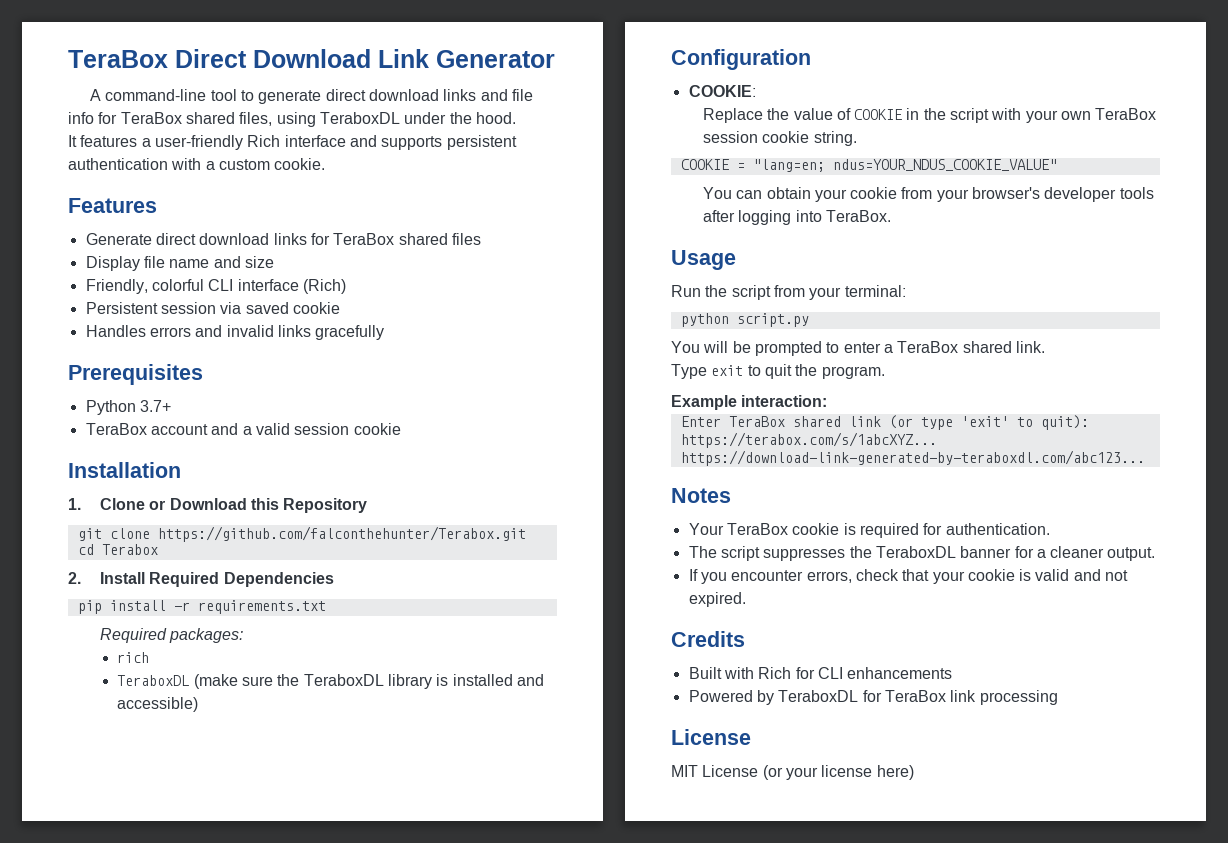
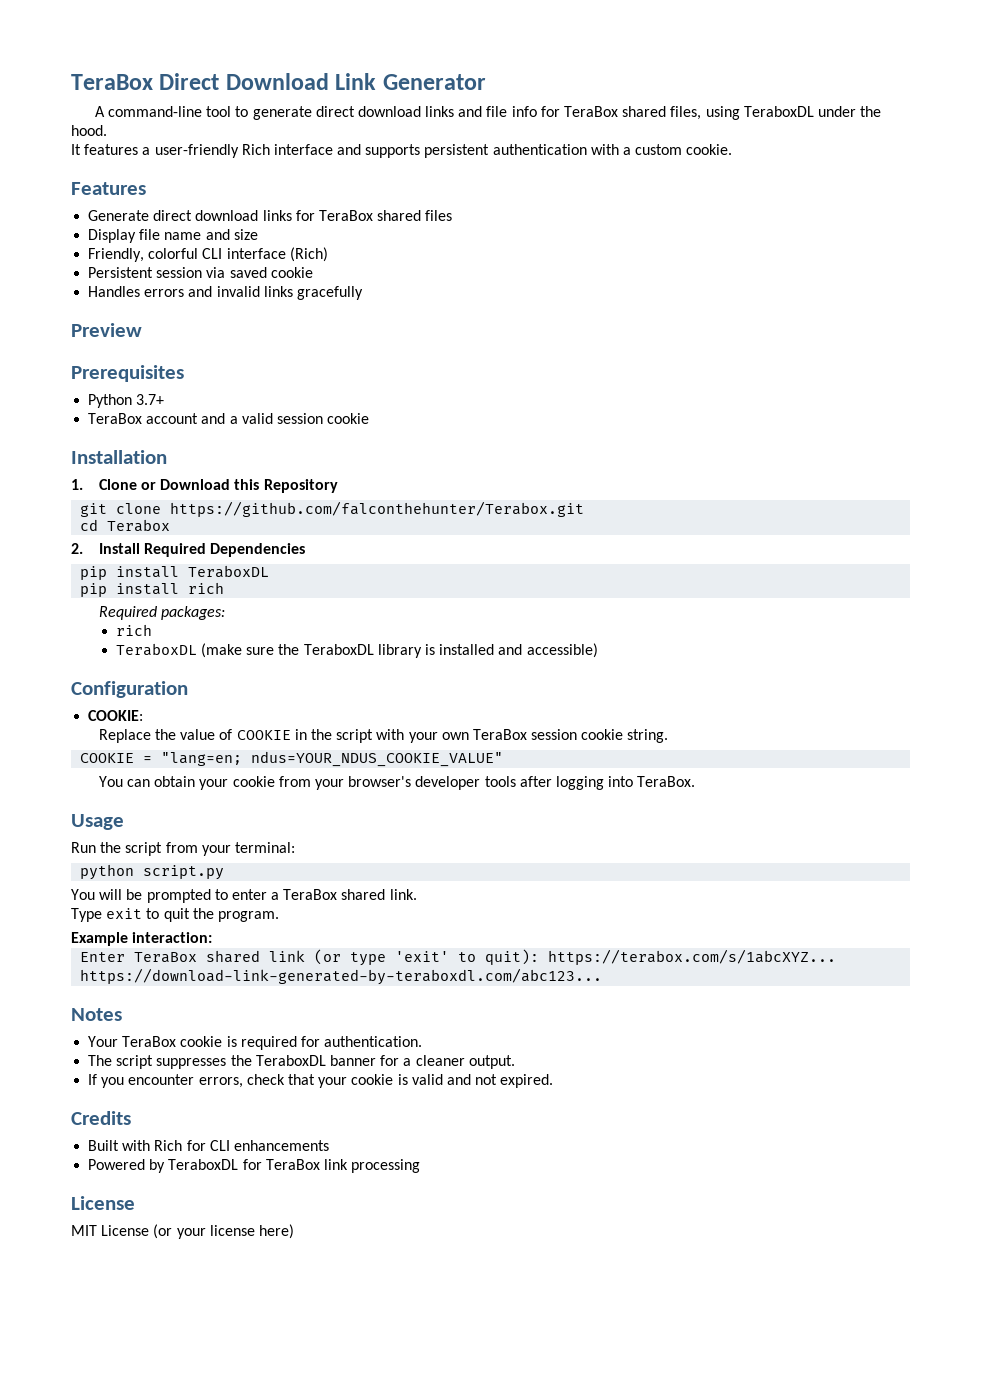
(385, 332) none -> [71,323,142,337] // Preview
[173,600,326,614] -r requirements.txt -> [188,565,270,578] [80,582,225,597] TeraboxDL // pip install rich

